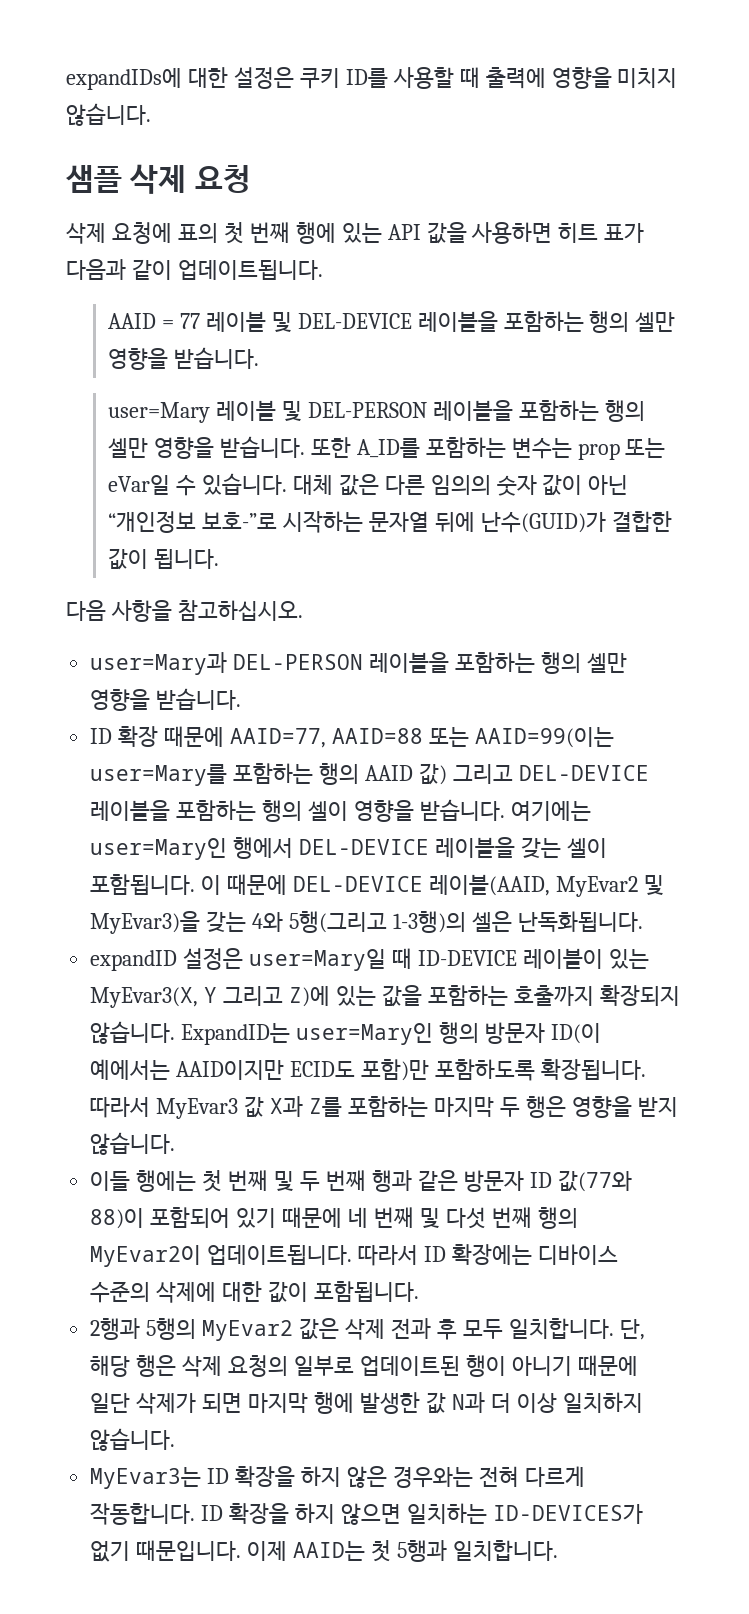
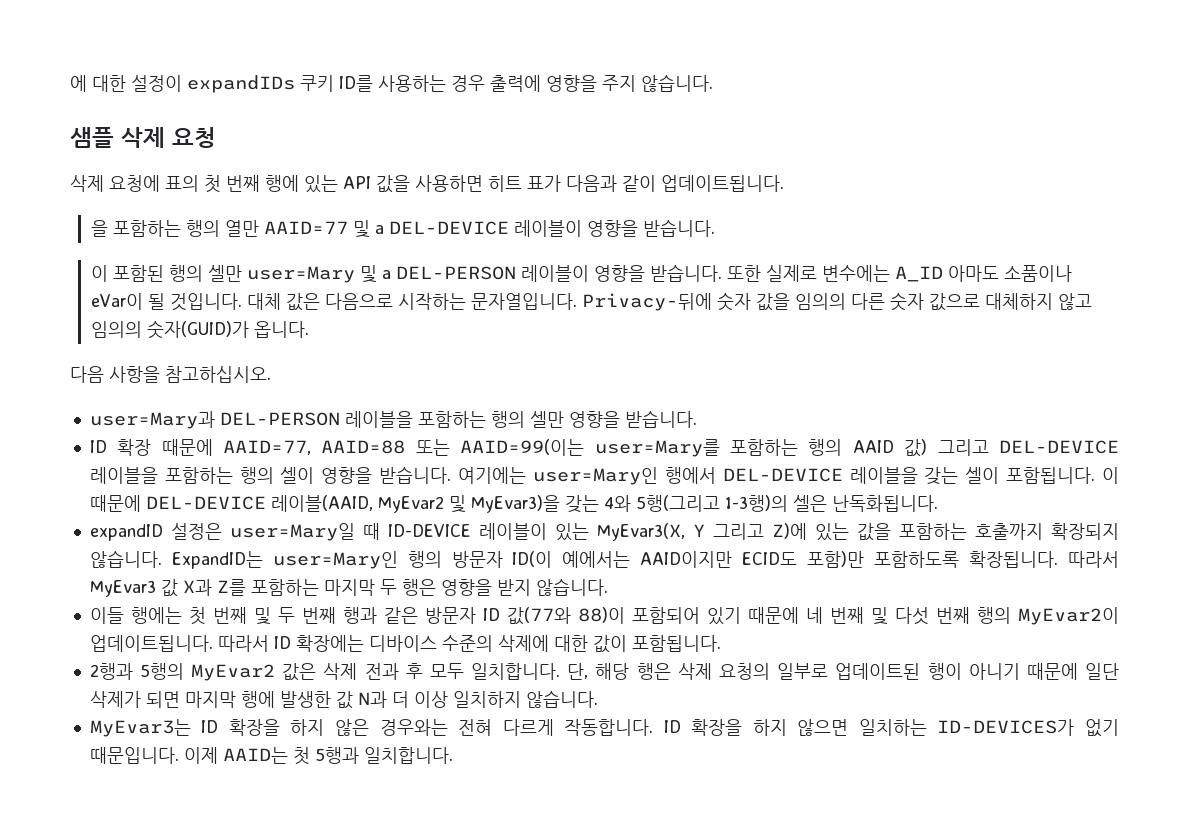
[66,67,480,90] expandIDs에 대한 설정은 쿠키 ID를 사용할 때 -> [70,75,485,93] 에 대한 설정이 expandIDs 쿠키 ID를 사용하는 경우
[617,68,678,88] 미치지 -> [602,75,636,92] 주지
[107,311,676,333] [107,347,259,370] [107,400,645,423] [107,436,666,460] [107,473,629,496] [107,511,672,533] [107,548,219,570] AAID = 77 레이블 및 DEL-DEVICE 레이블을 포함하는 행의 셀만 영향을 받습니다. // user=Mary 레이블 및 DEL-PERSON 레이블을 포함하는 행의 셀만 영향을 받습니다. 또한 A_ID를 포함하는 변수는 prop 또는 eVar일 수 있습니다. 대체 값은 다른 임의의 숫자 값이 아닌 “개인정보 보호-”로 시작하는 문자열 뒤에 난수(GUID)가 결합한 값이 됩니다. -> [90,219,715,238] [90,264,1072,283] [90,292,1092,311] [90,320,309,339] 을 포함하는 행의 열만 AAID=77 및 a DEL-DEVICE 레이블이 영향을 받습니다. // 이 포함된 행의 셀만 user=Mary 및 a DEL-PERSON 레이블이 영향을 받습니다. 또한 실제로 변수에는 A_ID 아마도 소품이나 eVar이 될 것입니다. 대체 값은 다음으로 시작하는 문자열입니다. Privacy-뒤에 숫자 값을 임의의 다른 숫자 값으로 대체하지 않고 임의의 숫자(GUID)가 옵니다.

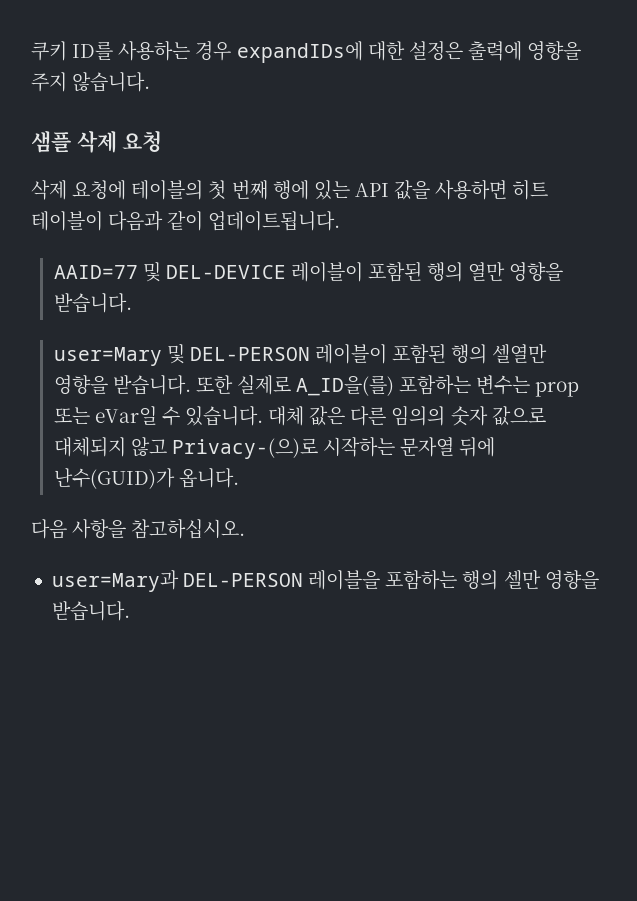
[70,75,295,93] 에 대한 설정이 expandIDs -> (31, 51) none
(485, 83) none -> [236,41,463,63] expandIDs에 대한 설정은
[165,175,199,192] 표의 -> [131,180,204,200] 테이블의
[527,175,561,192] 표가 -> [31,211,103,231] 테이블이
[90,219,715,238] [90,264,1072,283] [90,292,1092,311] [90,320,249,339] 을 포함하는 행의 열만 AAID=77 및 a DEL-DEVICE 레이블이 영향을 받습니다. // 이 포함된 행의 셀만 user=Mary 및 a DEL-PERSON 레이블이 영향을 받습니다. 또한 실제로 변수에는 A_ID 아마도 소품이나 eVar이 될 것입니다. 대체 값은 다음으로 시작하는 문자열입니다. Privacy-뒤에 숫자 값을 임의의 다른 숫자 값으로 대체하지 않고 임의의 숫자(GUID)가 -> [53,262,564,282] [53,293,132,313] [53,344,548,366] [53,375,580,397] [53,405,546,426] [53,437,496,459] [53,468,175,489] AAID=77 및 DEL-DEVICE 레이블이 포함된 행의 열만 영향을 받습니다. // user=Mary 및 DEL-PERSON 레이블이 포함된 행의 셀열만 영향을 받습니다. 또한 실제로 A_ID을(를) 포함하는 변수는 prop 또는 eVar일 수 있습니다. 대체 값은 다른 임의의 숫자 값으로 대체되지 않고 Privacy-(으)로 시작하는 문자열 뒤에 난수(GUID)가
[89,439,1119,457] [89,466,1120,485] [89,495,938,513] [89,523,1119,541] [89,550,1120,569] [89,578,608,597] [89,607,1119,625] [89,635,721,653] [89,663,1120,681] [89,690,598,709] [89,719,1119,737] [89,747,453,765] // ID 확장 때문에 AAID=77, AAID=88 또는 AAID=99(이는 user=Mary를 포함하는 행의 AAID 값) 그리고 DEL-DEVICE 레이블을 포함하는 행의 셀이 영향을 받습니다. 여기에는 user=Mary인 행에서 DEL-DEVICE 레이블을 갖는 셀이 포함됩니다. 이 때문에 DEL-DEVICE 레이블(AAID, MyEvar2 및 MyEvar3)을 갖는 4와 5행(그리고 1-3행)의 셀은 난독화됩니다. // expandID 설정은 user=Mary일 때 ID-DEVICE 레이블이 있는 MyEvar3(X, Y 그리고 Z)에 있는 값을 포함하는 호출까지 확장되지 않습니다. ExpandID는 user=Mary인 행의 방문자 ID(이 예에서는 AAID이지만 ECID도 포함)만 포함하도록 확장됩니다. 따라서 MyEvar3 값 X과 Z를 포함하는 마지막 두 행은 영향을 받지 않습니다. // 이들 행에는 첫 번째 및 두 번째 행과 같은 방문자 ID 값(77와 88)이 포함되어 있기 때문에 네 번째 및 다섯 번째 행의 MyEvar2이 업데이트됩니다. 따라서 ID 확장에는 디바이스 수준의 삭제에 대한 값이 포함됩니다. // 2행과 5행의 MyEvar2 값은 삭제 전과 후 모두 일치합니다. 단, 해당 행은 삭제 요청의 일부로 업데이트된 행이 아니기 때문에 일단 삭제가 되면 마지막 행에 발생한 값 N과 더 이상 일치하지 않습니다. // MyEvar3는 ID 확장을 하지 않은 경우와는 전혀 다르게 작동합니다. ID 확장을 하지 않으면 일치하는 ID-DEVICES가 없기 때문입니다. 이제 AAID는 첫 5행과 일치합니다. -> (130, 611) none

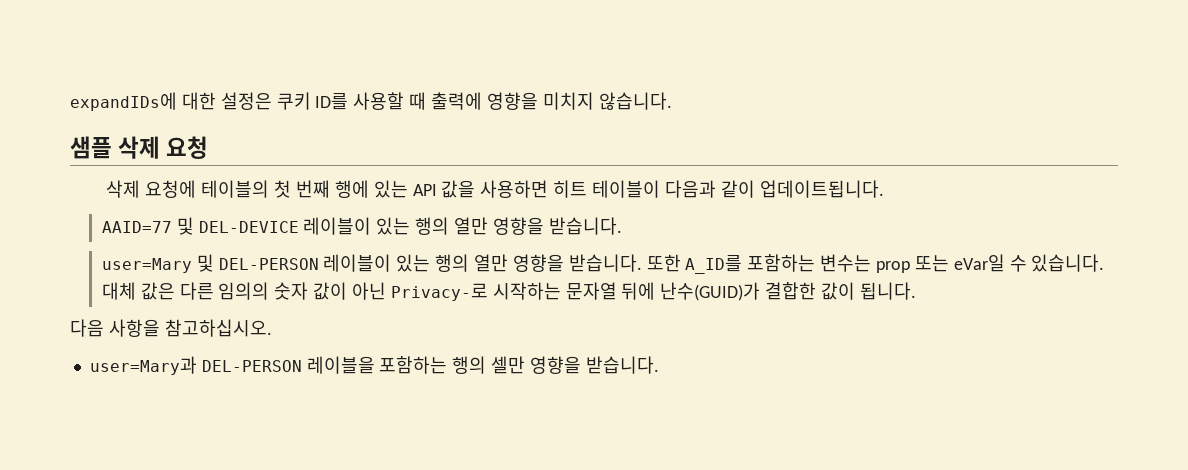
[31,41,463,63] 쿠키 ID를 사용하는 경우 expandIDs에 대한 설정은 -> [70,92,427,111] expandIDs에 대한 설정은 쿠키 ID를 사용할 때
[31,72,67,92] 주지 -> [542,92,594,110] 미치지
[368,262,423,282] 포함된 -> [376,217,411,235] 있는
[392,344,548,364] 포함된 행의 셀열만 -> [396,254,509,272] 있는 행의 열만
[236,375,395,396] 실제로 A_ID을(를) -> [685,255,743,274] A_ID를
[491,406,546,426] [53,437,318,459] 값으로 대체되지 않고 Privacy-(으)로 -> [313,282,488,301] 값이 아닌 Privacy-로
[178,468,239,488] 옵니다. -> [765,282,916,300] 결합한 값이 됩니다.

